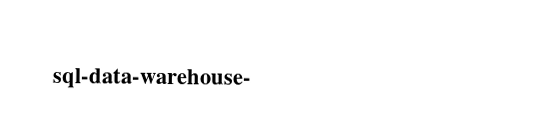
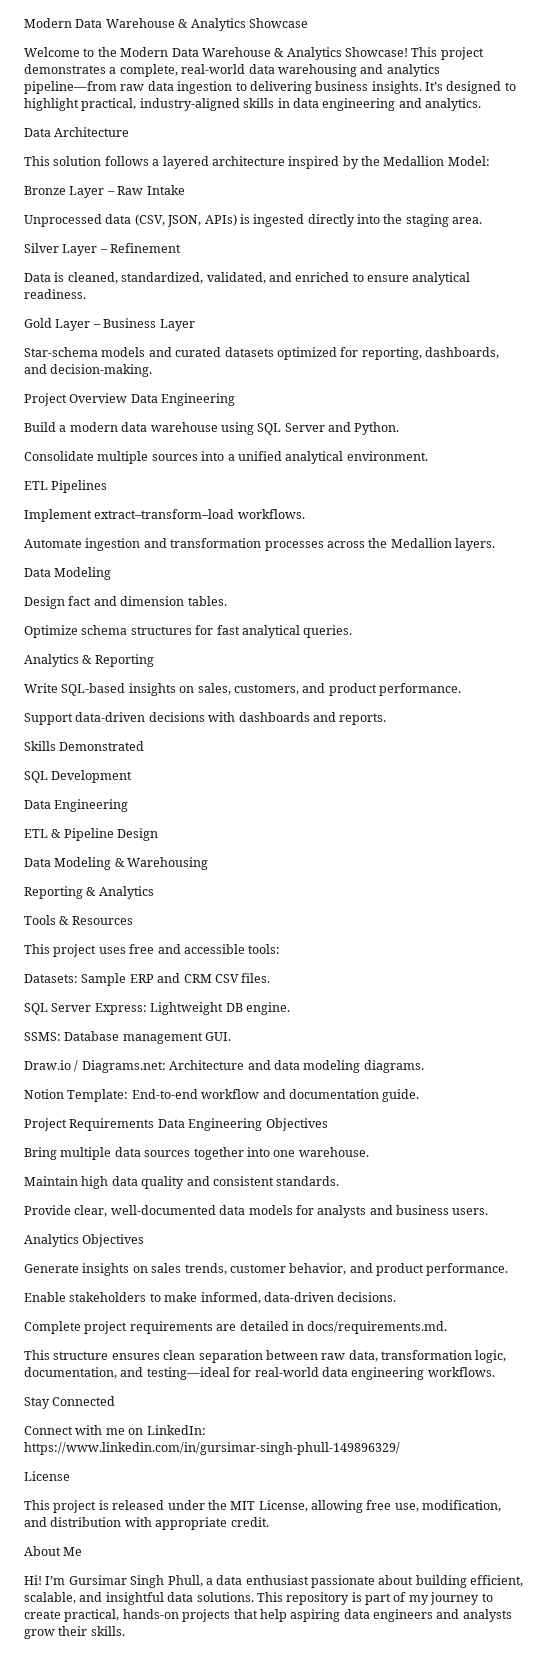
[52,67,251,90] sql-data-warehouse- -> [24,18,308,31] [24,47,484,60] [24,64,440,77] [24,81,516,94] [24,98,481,111] [24,127,130,137] [24,156,490,169] [24,185,185,198] [24,214,483,227] [24,243,182,256] [24,272,471,285] [24,289,86,299] [24,318,195,331] [24,347,499,360] [24,364,153,377] [24,393,236,406] [24,422,400,435] [24,451,428,464] [24,480,108,493] [24,509,305,522] [24,538,495,551] [24,567,112,580] [24,596,227,609] [24,625,353,638] [24,654,154,667] [24,683,461,696] [24,712,387,725] [24,741,145,751] [24,770,133,783] [24,799,129,812] [24,828,159,841] [24,857,209,870] [24,886,154,899] [24,915,133,925] [24,944,281,957] [24,973,271,986] [24,1002,290,1015] [24,1031,232,1044] [24,1060,424,1073] [24,1089,420,1102] [24,1118,328,1131] [24,1147,369,1160] [24,1176,340,1189] [24,1205,489,1218] [24,1234,145,1247] [24,1263,509,1276] [24,1292,397,1304] [24,1321,448,1334] [24,1350,507,1363] [24,1367,495,1380] [24,1396,116,1409] [24,1425,206,1435] [24,1442,400,1455] [24,1471,70,1481] [24,1500,502,1513] [24,1517,269,1530] [24,1546,83,1556] [24,1575,524,1588] [24,1592,493,1605] [24,1609,512,1622] [24,1626,125,1639] Modern Data Warehouse & Analytics Showcase // Welcome to the Modern Data Warehouse & Analytics Showcase! This project demonstrates a complete, real-world data warehousing and analytics pipeline—from raw data ingestion to delivering business insights. It’s designed to highlight practical, industry-aligned skills in data engineering and analytics. // Data Architecture // This solution follows a layered architecture inspired by the Medallion Model: // Bronze Layer – Raw Intake // Unprocessed data (CSV, JSON, APIs) is ingested directly into the staging area. // Silver Layer – Refinement // Data is cleaned, standardized, validated, and enriched to ensure analytical readiness. // Gold Layer – Business Layer // Star-schema models and curated datasets optimized for reporting, dashboards, and decision-making. // Project Overview Data Engineering // Build a modern data warehouse using SQL Server and Python. // Consolidate multiple sources into a unified analytical environment. // ETL Pipelines // Implement extract–transform–load workflows. // Automate ingestion and transformation processes across the Medallion layers. // Data Modeling // Design fact and dimension tables. // Optimize schema structures for fast analytical queries. // Analytics & Reporting // Write SQL-based insights on sales, customers, and product performance. // Support data-driven decisions with dashboards and reports. // Skills Demonstrated // SQL Development // Data Engineering // ETL & Pipeline Design // Data Modeling & Warehousing // Reporting & Analytics // Tools & Resources // This project uses free and accessible tools: // Datasets: Sample ERP and CRM CSV files. // SQL Server Express: Lightweight DB engine. // SSMS: Database management GUI. // Draw.io / Diagrams.net: Architecture and data modeling diagrams. // Notion Template: End-to-end workflow and documentation guide. // Project Requirements Data Engineering Objectives // Bring multiple data sources together into one warehouse. // Maintain high data quality and consistent standards. // Provide clear, well-documented data models for analysts and business users. // Analytics Objectives // Generate insights on sales trends, customer behavior, and product performance. // Enable stakeholders to make informed, data-driven decisions. // Complete project requirements are detailed in docs/requirements.md. // This structure ensures clean separation between raw data, transformation logic, documentation, and testing—ideal for real-world data engineering workflows. // Stay Connected // Connect with me on LinkedIn: https://www.linkedin.com/in/gursimar-singh-phull-149896329/ // License // This project is released under the MIT License, allowing free use, modification, and distribution with appropriate credit. // About Me // Hi! I’m Gursimar Singh Phull, a data enthusiast passionate about building efficient, scalable, and insightful data solutions. This repository is part of my journey to create practical, hands-on projects that help aspiring data engineers and analysts grow their skills.

